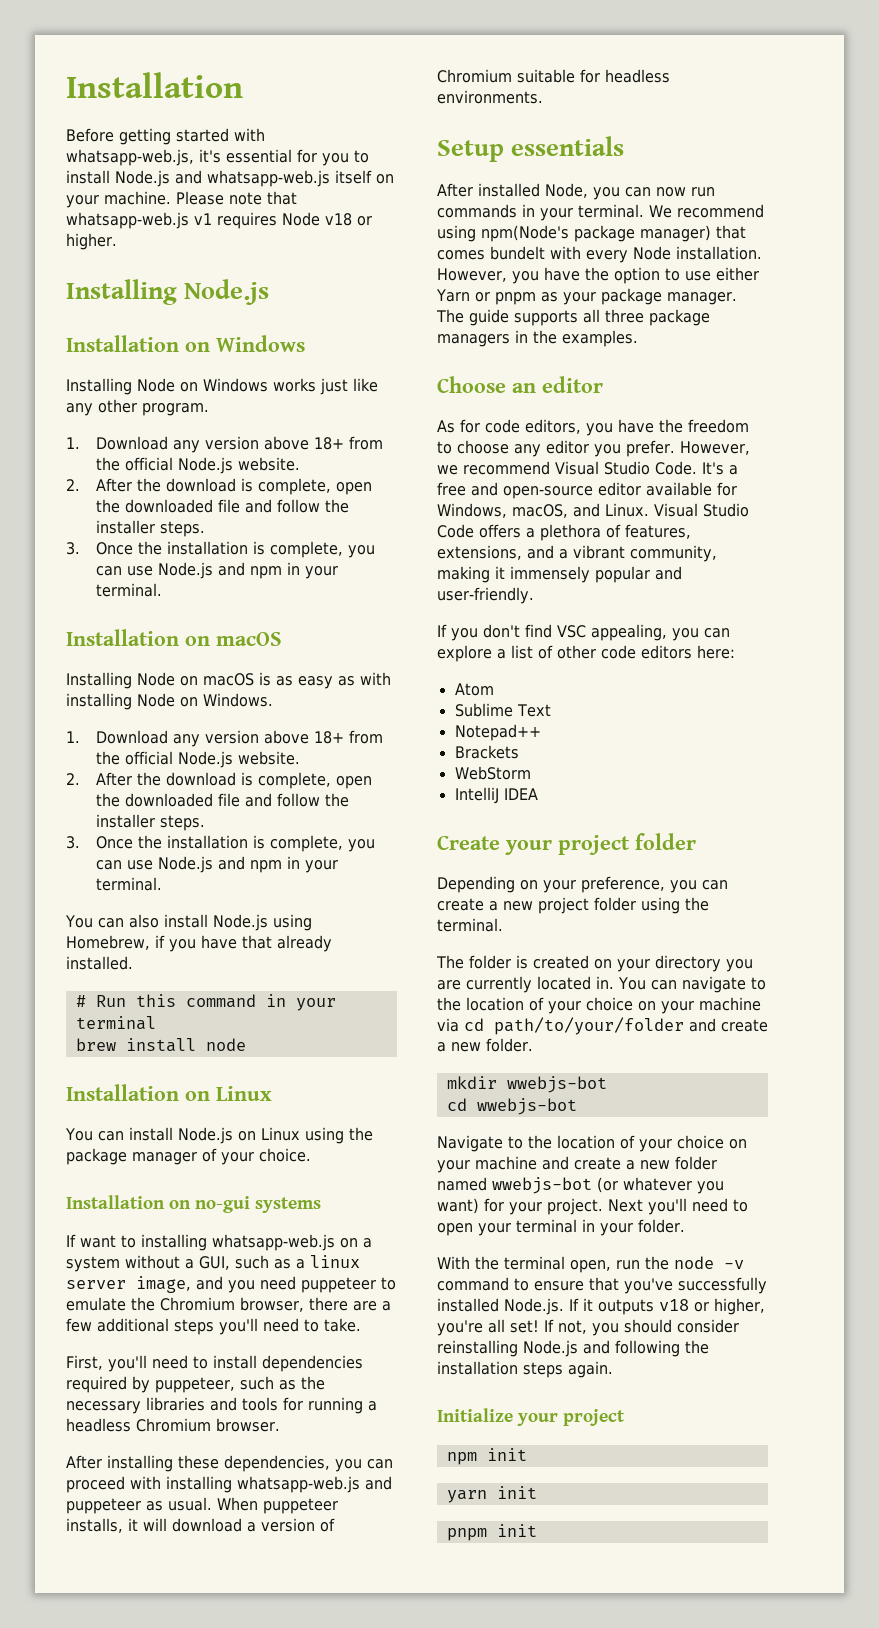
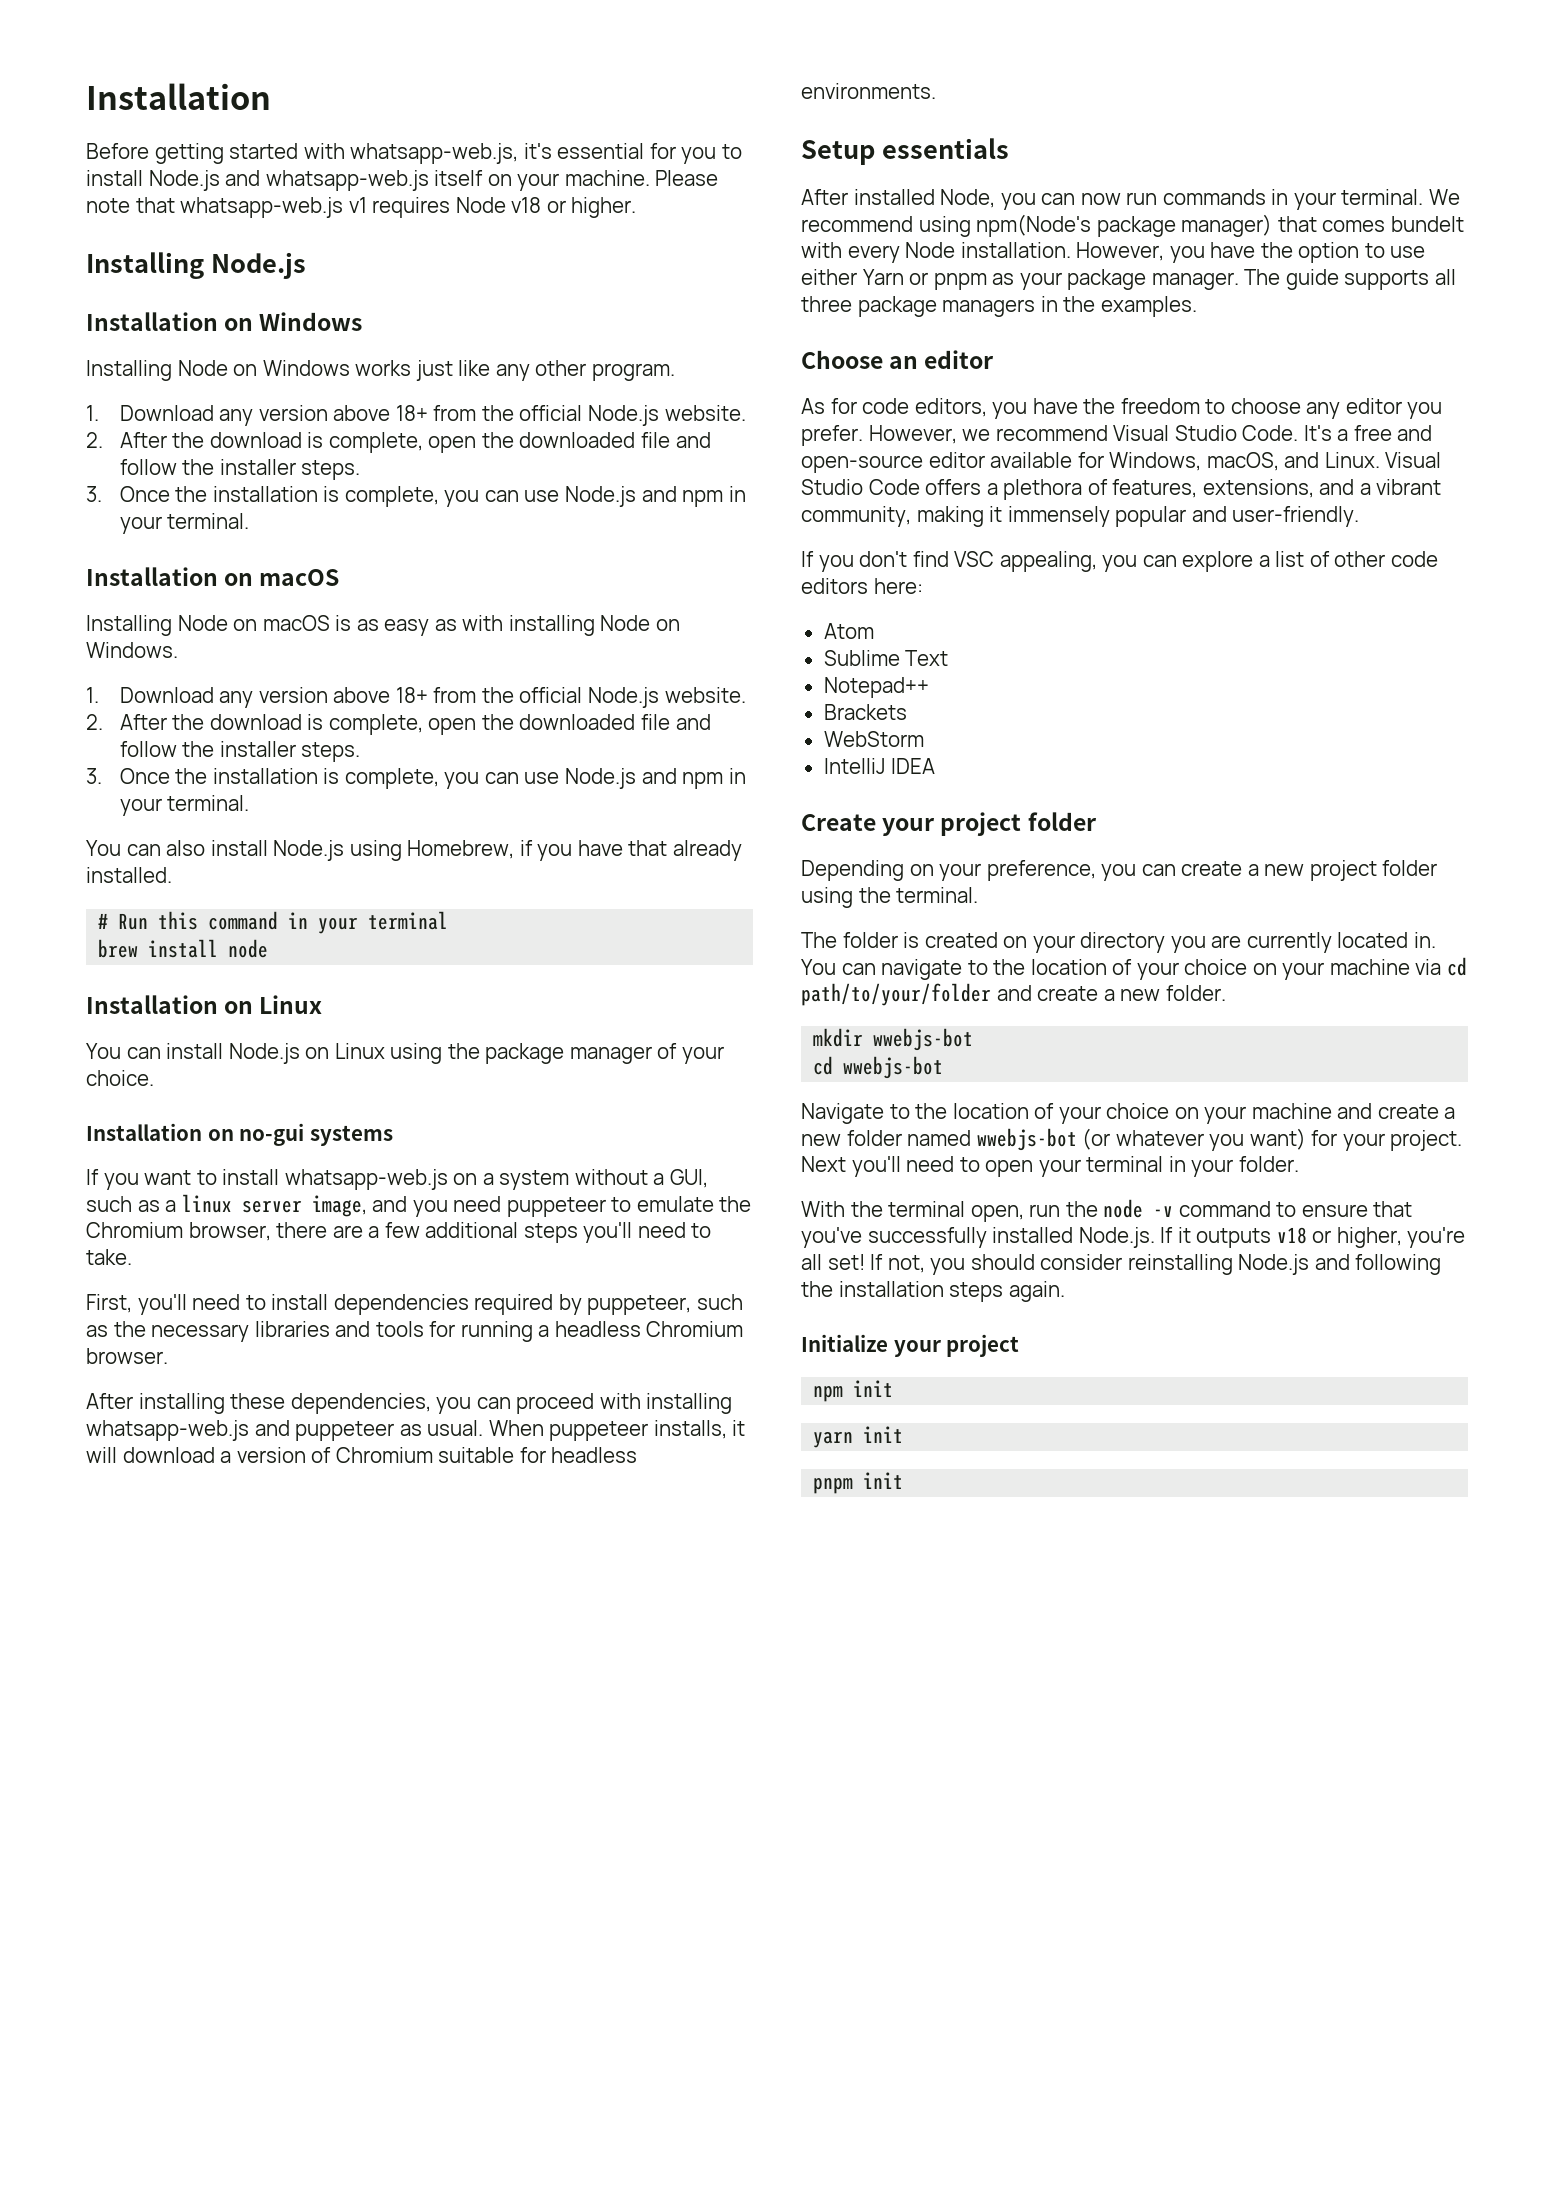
(76, 1240) none -> [103,1173,139,1190] you
[141,1234,207,1251] installing -> [222,1169,280,1185] install

